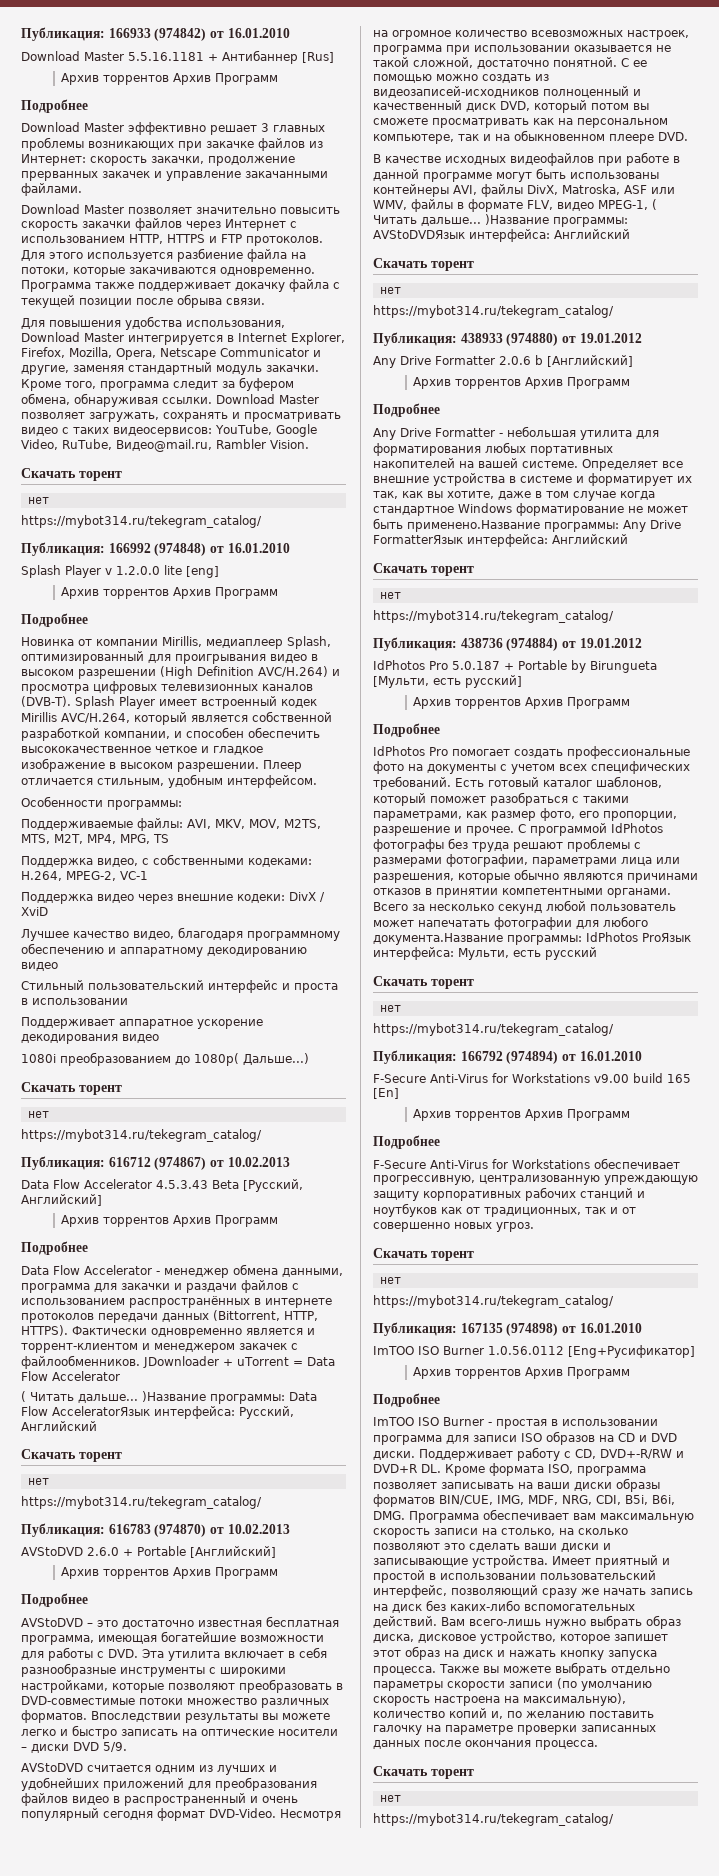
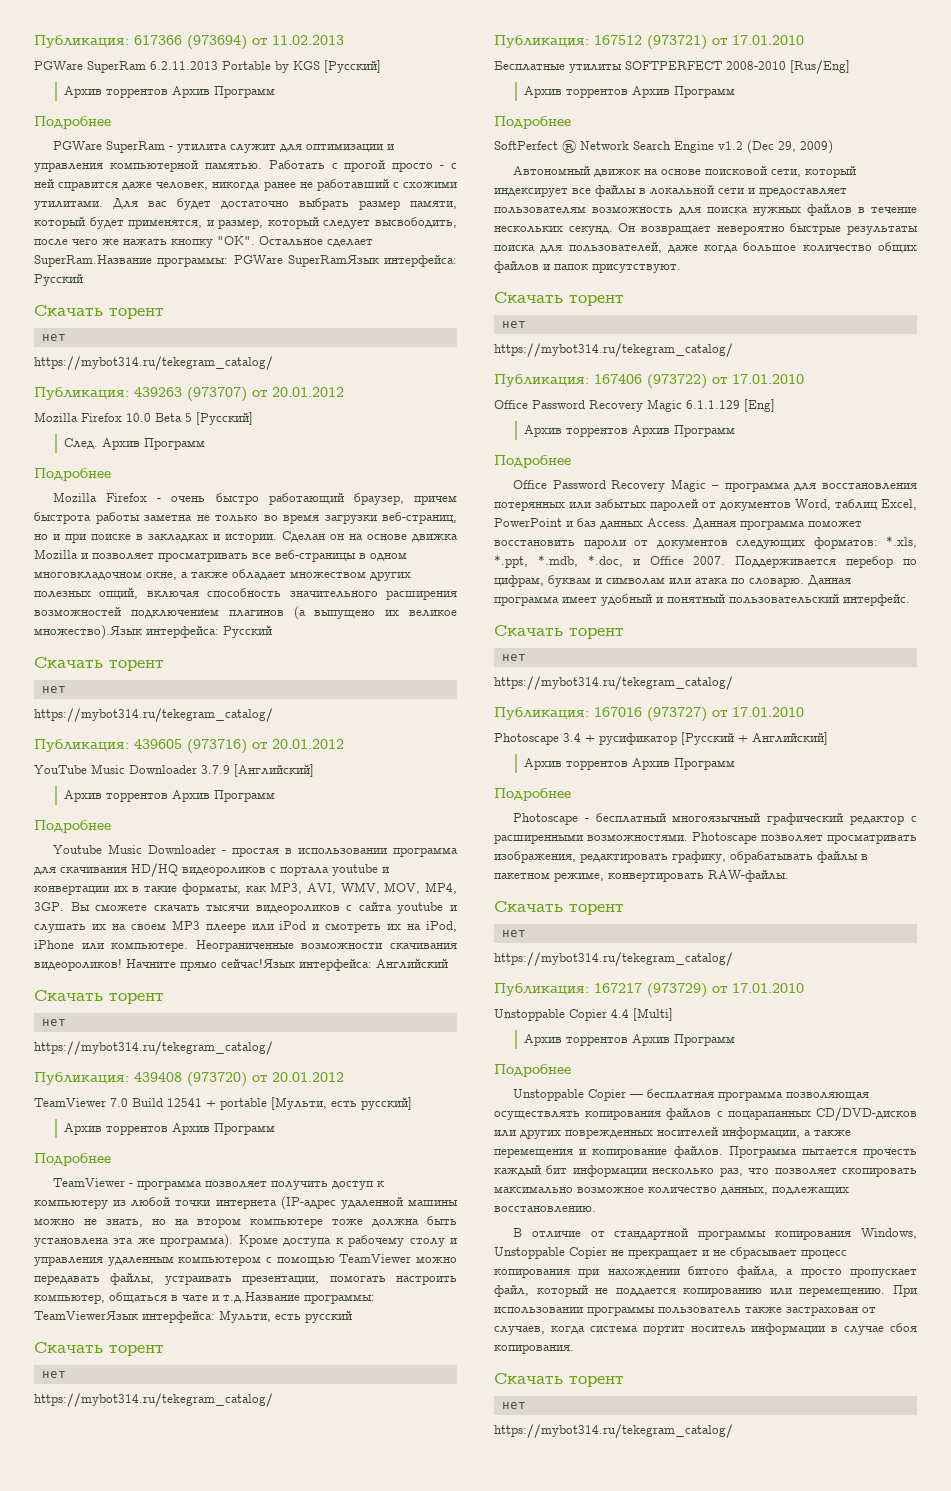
[21,27,290,41] [21,50,334,64] [60,73,278,85] [21,99,88,113] [21,122,325,135] [21,137,323,151] [21,154,295,166] [21,171,328,181] [21,183,82,196] [21,204,340,214] [21,218,297,231] [21,234,323,246] [21,248,306,262] [21,267,315,277] [21,279,340,292] [21,294,265,308] [21,316,285,330] [21,332,345,345] [21,347,321,360] [21,362,319,375] [21,377,294,391] [21,393,319,407] [21,412,341,422] [21,424,317,437] [21,439,309,452] [21,468,122,481] [27,497,49,504] [21,515,262,528] [21,542,290,556] [21,565,219,578] [60,587,278,599] [21,613,88,627] [21,636,331,649] [21,651,318,664] [21,666,340,679] [21,681,313,694] [21,696,317,709] [21,711,332,725] [21,727,320,741] [21,746,263,755] [21,758,302,772] [21,774,317,788] [21,796,182,810] [21,818,321,831] [21,834,169,844] [21,854,312,868] [21,871,148,881] [21,892,325,904] [21,907,48,916] [21,927,340,941] [21,943,307,957] [21,962,58,971] [21,980,338,993] [21,998,128,1005] [21,1017,263,1029] [21,1034,159,1044] [21,1052,309,1066] [21,1082,122,1095] [27,1111,49,1118] [21,1129,262,1142] [21,1156,290,1170] [21,1179,303,1192] [21,1194,102,1206] [60,1215,278,1227] [21,1241,88,1255] [21,1264,343,1278] [21,1280,299,1293] [21,1296,332,1308] [21,1310,318,1323] [21,1325,315,1338] [21,1343,298,1353] [21,1355,335,1369] [21,1371,120,1381] [21,1391,317,1404] [21,1406,294,1419] [21,1421,97,1431] [21,1449,122,1462] [27,1478,49,1485] [21,1496,262,1509] [21,1523,290,1537] [21,1546,276,1558] [60,1567,278,1579] [21,1593,88,1607] [21,1616,339,1629] [21,1631,324,1645] [21,1647,327,1661] [21,1663,286,1677] [21,1679,343,1693] [21,1696,329,1708] [21,1710,330,1723] [21,1725,338,1739] [21,1742,127,1753] [21,1763,277,1775] [21,1777,317,1791] [21,1793,298,1806] [21,1808,341,1821] [373,30,689,40] [373,45,671,55] [373,57,647,69] [373,74,549,83] [373,86,641,98] [373,100,649,113] [373,118,668,128] [373,130,688,144] [373,152,680,166] [373,168,659,182] [373,184,675,197] [373,199,657,212] [373,214,628,227] [373,229,630,242] [373,258,474,271] [379,287,401,294] [373,305,614,318] [373,332,642,346] [373,355,633,368] [412,377,630,389] [373,403,440,417] [373,426,659,440] [373,442,613,456] [373,458,683,471] [373,473,692,486] [373,491,655,501] [373,503,688,516] [373,518,681,532] [373,534,628,547] [373,563,474,576] [379,592,401,599] [373,610,614,623] [373,637,642,651] [373,660,657,673] Публикация: 166933 (974842) от 16.01.2010 // Download Master 5.5.16.1181 + Антибаннер [Rus] // Архив торрентов Архив Программ // Подробнее // Download Master эффективно решает 3 главных проблемы возникающих при закачке файлов из Интернет: скорость закачки, продолжение прерванных закачек и управление закачанными файлами. // Download Master позволяет значительно повысить скорость закачки файлов через Интернет с использованием HTTP, HTTPS и FTP протоколов. Для этого используется разбиение файла на потоки, которые закачиваются одновременно. Программа также поддерживает докачку файла с текущей позиции после обрыва связи. // Для повышения удобства использования, Download Master интегрируется в Internet Explorer, Firefox, Mozilla, Opera, Netscape Communicator и другие, заменяя стандартный модуль закачки. Кроме того, программа следит за буфером обмена, обнаруживая ссылки. Download Master позволяет загружать, сохранять и просматривать видео с таких видеосервисов: YouTube, Google Video, RuTube, Видео@mail.ru, Rambler Vision. // Скачать торент // нет // https://mybot314.ru/tekegram_catalog/ // Публикация: 166992 (974848) от 16.01.2010 // Splash Player v 1.2.0.0 lite [eng] // Архив торрентов Архив Программ // Подробнее // Новинка от компании Mirillis, медиаплеер Splash, оптимизированный для проигрывания видео в высоком разрешении (High Definition AVC/H.264) и просмотра цифровых телевизионных каналов (DVB-T). Splash Player имеет встроенный кодек Mirillis AVC/H.264, который является собственной разработкой компании, и способен обеспечить высококачественное четкое и гладкое изображение в высоком разрешении. Плеер отличается стильным, удобным интерфейсом. // Особенности программы: // Поддерживаемые файлы: AVI, MKV, MOV, M2TS, MTS, M2T, MP4, MPG, TS // Поддержка видео, с собственными кодеками: H.264, MPEG-2, VC-1 // Поддержка видео через внешние кодеки: DivX / XviD // Лучшее качество видео, благодаря программному обеспечению и аппаратному декодированию видео // Стильный пользовательский интерфейс и проста в использовании // Поддерживает аппаратное ускорение декодирования видео // 1080i преобразованием до 1080p( Дальше...) // Скачать торент // нет // https://mybot314.ru/tekegram_catalog/ // Публикация: 616712 (974867) от 10.02.2013 // Data Flow Accelerator 4.5.3.43 Beta [Русский, Английский] // Архив торрентов Архив Программ // Подробнее // Data Flow Accelerator - менеджер обмена данными, программа для закачки и раздачи файлов с использованием распространённых в интернете протоколов передачи данных (Bittorrent, HTTP, HTTPS). Фактически одновременно является и торрент-клиентом и менеджером закачек с файлообменников. JDownloader + uTorrent = Data Flow Accelerator // ( Читать дальше... )Название программы: Data Flow AcceleratorЯзык интерфейса: Русский, Английский // Скачать торент // нет // https://mybot314.ru/tekegram_catalog/ // Публикация: 616783 (974870) от 10.02.2013 // AVStoDVD 2.6.0 + Portable [Английский] // Архив торрентов Архив Программ // Подробнее // AVStoDVD – это достаточно известная бесплатная программа, имеющая богатейшие возможности для работы с DVD. Эта утилита включает в себя разнообразные инструменты с широкими настройками, которые позволяют преобразовать в DVD-совместимые потоки множество различных форматов. Впоследствии результаты вы можете легко и быстро записать на оптические носители – диски DVD 5/9. // AVStoDVD считается одним из лучших и удобнейших приложений для преобразования файлов видео в распространенный и очень популярный сегодня формат DVD-Video. Несмотря на огромное количество всевозможных настроек, программа при использовании оказывается не такой сложной, достаточно понятной. С ее помощью можно создать из видеозаписей-исходников полноценный и качественный диск DVD, который потом вы сможете просматривать как на персональном компьютере, так и на обыкновенном плеере DVD. // В качестве исходных видеофайлов при работе в данной программе могут быть использованы контейнеры AVI, файлы DivX, Matroska, ASF или WMV, файлы в формате FLV, видео MPEG-1, ( Читать дальше... )Название программы: AVStoDVDЯзык интерфейса: Английский // Скачать торент // нет // https://mybot314.ru/tekegram_catalog/ // Публикация: 438933 (974880) от 19.01.2012 // Any Drive Formatter 2.0.6 b [Английский] // Архив торрентов Архив Программ // Подробнее // Any Drive Formatter - небольшая утилита для форматирования любых портативных накопителей на вашей системе. Определяет все внешние устройства в системе и форматирует их так, как вы хотите, даже в том случае когда стандартное Windows форматирование не может быть применено.Название программы: Any Drive FormatterЯзык интерфейса: Английский // Скачать торент // нет // https://mybot314.ru/tekegram_catalog/ // Публикация: 438736 (974884) от 19.01.2012 // IdPhotos Pro 5.0.187 + Portable by Birungueta -> [34,35,344,50] [34,60,381,73] [64,86,276,98] [34,116,111,129] [52,141,394,153] [34,160,457,172] [34,179,457,191] [34,198,457,210] [34,217,457,229] [34,236,373,248] [34,255,457,267] [34,274,83,286] [34,305,164,319] [41,334,66,341] [34,356,273,370] [34,387,344,402] [34,412,253,425] [64,438,206,450] [34,468,111,481] [52,492,457,505] [34,512,457,524] [34,531,458,543] [34,549,407,562] [34,569,411,581] [34,588,457,600] [34,606,457,620] [34,625,272,639] [34,657,164,671] [41,686,66,693] [34,708,273,722] [34,739,344,754] [34,764,314,777] [64,790,276,802] [34,820,111,833] [52,844,458,857] [34,863,389,877] [34,882,457,895] [34,902,457,914] [34,920,458,933] [34,940,457,952] [34,958,448,971] [34,990,164,1004] [41,1019,66,1026] [34,1041,273,1055] [34,1072,344,1087] [34,1098,267,1110] Публикация: 617366 (973694) от 11.02.2013 // PGWare SuperRam 6.2.11.2013 Portable by KGS [Русский] // Архив торрентов Архив Программ // Подробнее // PGWare SuperRam - утилита служит для оптимизации и управления компьютерной памятью. Работать с прогой просто - с ней справится даже человек, никогда ранее не работавший с схожими утилитами. Для вас будет достаточно выбрать размер памяти, который будет применятся, и размер, который следует высвободить, после чего же нажать кнопку "ОК". Остальное сделает SuperRam.Название программы: PGWare SuperRamЯзык интерфейса: Русский // Скачать торент // нет // https://mybot314.ru/tekegram_catalog/ // Публикация: 439263 (973707) от 20.01.2012 // Mozilla Firefox 10.0 Beta 5 [Русский] // След. Архив Программ // Подробнее // Mozilla Firefox - очень быстро работающий браузер, причем быстрота работы заметна не только во время загрузки веб-страниц, но и при поиске в закладках и истории. Сделан он на основе движка Mozilla и позволяет просматривать все веб-страницы в одном многовкладочном окне, а также обладает множеством других полезных опций, включая способность значительного расширения возможностей подключением плагинов (а выпущено их великое множество).Язык интерфейса: Русский // Скачать торент // нет // https://mybot314.ru/tekegram_catalog/ // Публикация: 439605 (973716) от 20.01.2012 // YouTube Music Downloader 3.7.9 [Английский] // Архив торрентов Архив Программ // Подробнее // Youtube Music Downloader - простая в использовании программа для скачивания HD/HQ видеороликов с портала youtube и конвертации их в такие форматы, как MP3, AVI, WMV, MOV, MP4, 3GP. Вы сможете скачать тысячи видеороликов с сайта youtube и слушать их на своем MP3 плеере или iPod и смотреть их на iPod, iPhone или компьютере. Неограниченные возможности скачивания видеороликов! Начните прямо сейчас!Язык интерфейса: Английский // Скачать торент // нет // https://mybot314.ru/tekegram_catalog/ // Публикация: 439408 (973720) от 20.01.2012 // TeamViewer 7.0 Build 12541 + portable
[373,746,690,759] [373,761,690,774] [373,776,662,790] [373,792,629,806] [373,808,677,821] [373,823,663,836] [373,838,641,852] [373,854,680,867] [373,869,698,883] [373,888,671,898] [373,900,676,914] [373,916,648,930] [373,932,691,945] IdPhotos Pro помогает создать профессиональные фото на документы с учетом всех специфических требований. Есть готовый каталог шаблонов, который поможет разобраться с такими параметрами, как размер фото, его пропорции, разрешение и прочее. С программой IdPhotos фотографы без труда решают проблемы с размерами фотографии, параметрами лица или разрешения, которые обычно являются причинами отказов в принятии компетентными органами. Всего за несколько секунд любой пользователь может напечатать фотографии для любого документа.Название программы: IdPhotos ProЯзык -> [52,1178,384,1190] [34,1196,458,1210] [34,1216,457,1228] [34,1234,458,1248] [34,1254,457,1266] [34,1273,457,1285] [34,1292,375,1304] [34,1311,138,1320] TeamViewer - программа позволяет получить доступ к компьютеру из любой точки интернета (IP-адрес удаленной машины можно не знать, но на втором компьютере тоже должна быть установлена эта же программа). Кроме доступа к рабочему столу и управления удаленным компьютером с помощью TeamViewer можно передавать файлы, устраивать презентации, помогать настроить компьютер, общаться в чате и т.д.Название программы: TeamViewerЯзык
[460,1051,642,1064] [373,1073,691,1083] [373,1088,399,1099] [412,1109,630,1121] [373,1135,440,1149] [373,1158,680,1169] [373,1175,698,1185] [373,1187,645,1201] [373,1203,636,1217] [373,1222,534,1232] [373,1248,474,1261] [379,1277,401,1284] [373,1295,614,1308] [373,1322,642,1336] [373,1345,695,1358] [412,1367,630,1379] [373,1393,440,1407] [373,1417,658,1429] [373,1431,677,1445] [373,1447,684,1461] [373,1463,646,1476] [373,1478,660,1492] [373,1494,675,1507] [373,1509,694,1523] [373,1528,628,1538] [373,1543,611,1552] [373,1555,670,1568] [373,1570,656,1583] [373,1585,693,1598] [373,1600,635,1613] [373,1615,681,1629] [373,1631,668,1644] [373,1646,657,1660] [373,1662,670,1676] [373,1678,652,1691] [373,1693,626,1706] [373,1708,654,1719] [373,1725,656,1735] [373,1740,598,1750] 166792 (974894) от 16.01.2010 // F-Secure Anti-Virus for Workstations v9.00 build 165 [En] // Архив торрентов Архив Программ // Подробнее // F-Secure Anti-Virus for Workstations обеспечивает прогрессивную, централизованную упреждающую защиту корпоративных рабочих станций и ноутбуков как от традиционных, так и от совершенно новых угроз. // Скачать торент // нет // https://mybot314.ru/tekegram_catalog/ // Публикация: 167135 (974898) от 16.01.2010 // ImTOO ISO Burner 1.0.56.0112 [Eng+Русификатор] // Архив торрентов Архив Программ // Подробнее // ImTOO ISO Burner - простая в использовании программа для записи ISO образов на CD и DVD диски. Поддерживает работу с CD, DVD+-R/RW и DVD+R DL. Кроме формата ISO, программа позволяет записывать на ваши диски образы форматов BIN/CUE, IMG, MDF, NRG, CDI, B5i, B6i, DMG. Программа обеспечивает вам максимальную скорость записи на столько, на сколько позволяют это сделать ваши диски и записывающие устройства. Имеет приятный и простой в использовании пользовательский интерфейс, позволяющий сразу же начать запись на диск без каких-либо вспомогательных действий. Вам всего-лишь нужно выбрать образ диска, дисковое устройство, которое запишет этот образ на диск и нажать кнопку запуска процесса. Также вы можете выбрать отдельно параметры скорости записи (по умолчанию скорость настроена на максимальную), количество копий и, по желанию поставить галочку на параметре проверки записанных данных после окончания процесса. -> [594,35,804,50] [494,60,850,74] [524,86,736,98] [494,116,571,129] [494,140,833,154] [512,166,856,178] [494,185,847,197] [494,204,917,216] [494,223,918,235] [494,242,917,253] [494,261,681,273] [494,292,624,306] [501,321,526,328] [494,343,733,357] [494,374,804,389] [494,399,775,412] [524,425,736,437] [494,455,571,468] [512,479,917,492] [494,499,917,511] [494,518,862,530] [494,536,917,549] [494,555,917,568] [494,575,851,587] [494,594,910,606] [494,625,624,639] [501,654,526,661] [494,676,733,690] [494,707,804,722] [494,732,828,745] [524,758,736,770] [494,788,571,801] [512,813,917,825] [494,832,917,844] [494,851,868,863] [494,870,789,882] [494,901,624,915] [501,930,526,937] [494,952,733,966] [494,983,804,998] [494,1008,673,1021] [524,1034,736,1046] [494,1064,571,1077] [512,1089,869,1101] [494,1107,917,1121] [494,1127,851,1139] [494,1146,917,1158] [494,1165,917,1177] [494,1186,849,1195] [494,1206,596,1213] [512,1228,917,1240] [494,1247,847,1259] [494,1266,917,1278] [494,1285,917,1297] [494,1306,876,1316] [494,1323,917,1335] [494,1344,574,1354] 167512 (973721) от 17.01.2010 // Бесплатные утилиты SOFTPERFECT 2008-2010 [Rus/Eng] // Архив торрентов Архив Программ // Подробнее // SoftPerfect ® Network Search Engine v1.2 (Dec 29, 2009) // Автономный движок на основе поисковой сети, который индексирует все файлы в локальной сети и предоставляет пользователям возможность для поиска нужных файлов в течение нескольких секунд. Он возвращает невероятно быстрые результаты поиска для пользователей, даже когда большое количество общих файлов и папок присутствуют. // Скачать торент // нет // https://mybot314.ru/tekegram_catalog/ // Публикация: 167406 (973722) от 17.01.2010 // Office Password Recovery Magic 6.1.1.129 [Eng] // Архив торрентов Архив Программ // Подробнее // Office Password Recovery Magic – программа для восстановления потерянных или забытых паролей от документов Word, таблиц Excel, PowerPoint и баз данных Access. Данная программа поможет восстановить пароли от документов следующих форматов: *.xls, *.ppt, *.mdb, *.doc, и Office 2007. Поддерживается перебор по цифрам, буквам и символам или атака по словарю. Данная программа имеет удобный и понятный пользовательский интерфейс. // Скачать торент // нет // https://mybot314.ru/tekegram_catalog/ // Публикация: 167016 (973727) от 17.01.2010 // Photoscape 3.4 + русификатор [Русский + Английский] // Архив торрентов Архив Программ // Подробнее // Photoscape - бесплатный многоязычный графический редактор с расширенными возможностями. Photoscape позволяет просматривать изображения, редактировать графику, обрабатывать файлы в пакетном режиме, конвертировать RAW-файлы. // Скачать торент // нет // https://mybot314.ru/tekegram_catalog/ // Публикация: 167217 (973729) от 17.01.2010 // Unstoppable Copier 4.4 [Multi] // Архив торрентов Архив Программ // Подробнее // Unstoppable Copier — бесплатная программа позволяющая осуществлять копирования файлов с поцарапанных CD/DVD-дисков или других поврежденных носителей информации, а также перемещения и копирование файлов. Программа пытается прочесть каждый бит информации несколько раз, что позволяет скопировать максимально возможное количество данных, подлежащих восстановлению. // В отличие от стандартной программы копирования Windows, Unstoppable Copier не прекращает и не сбрасывает процесс копирования при нахождении битого файла, а просто пропускает файл, который не поддается копированию или перемещению. При использовании программы пользователь также застрахован от случаев, когда система портит носитель информации в случае сбоя копирования.

